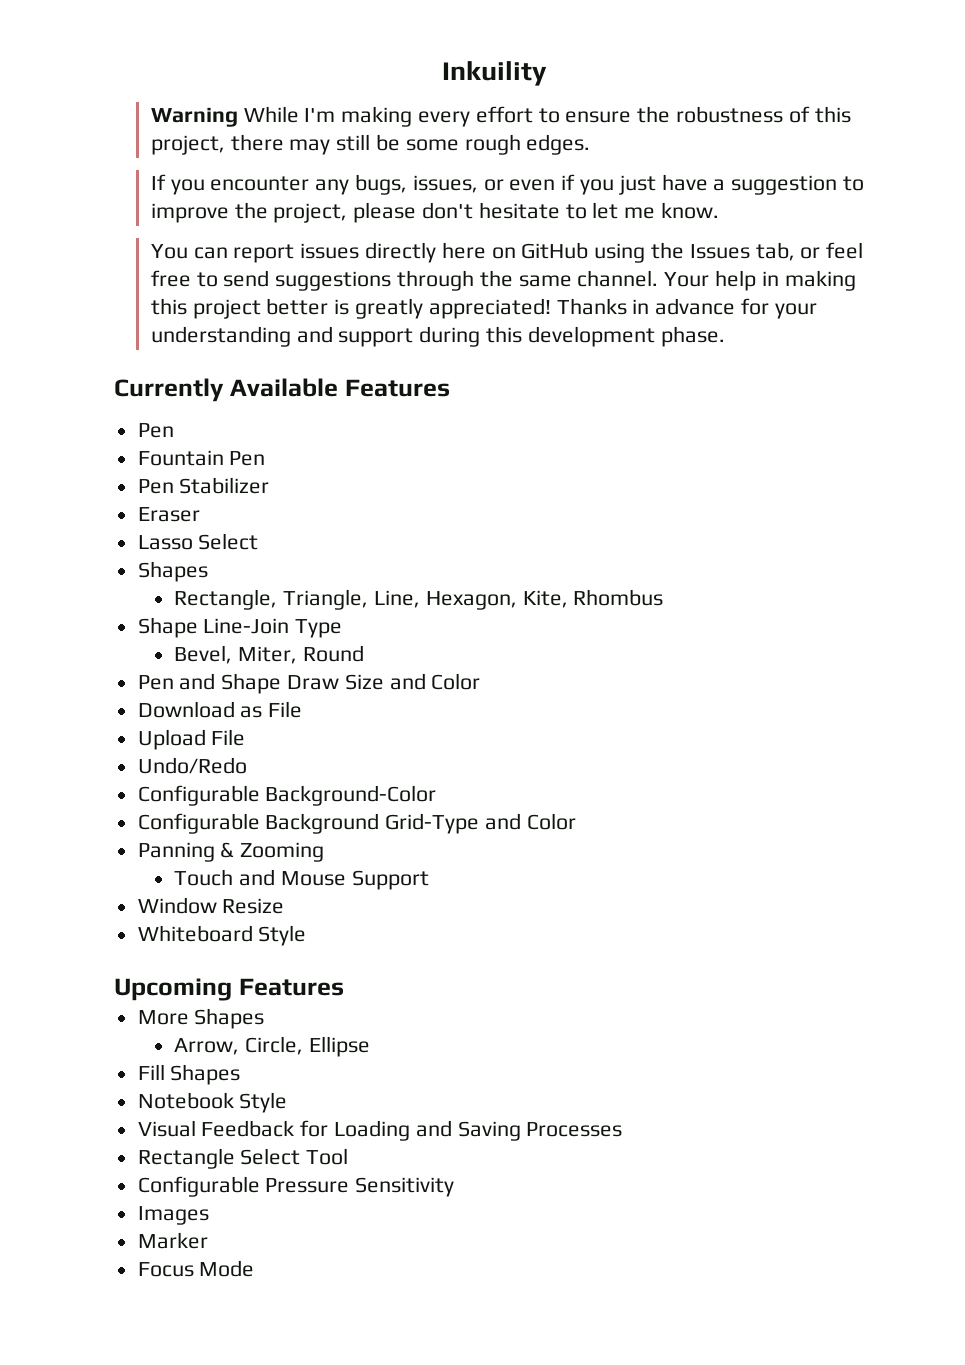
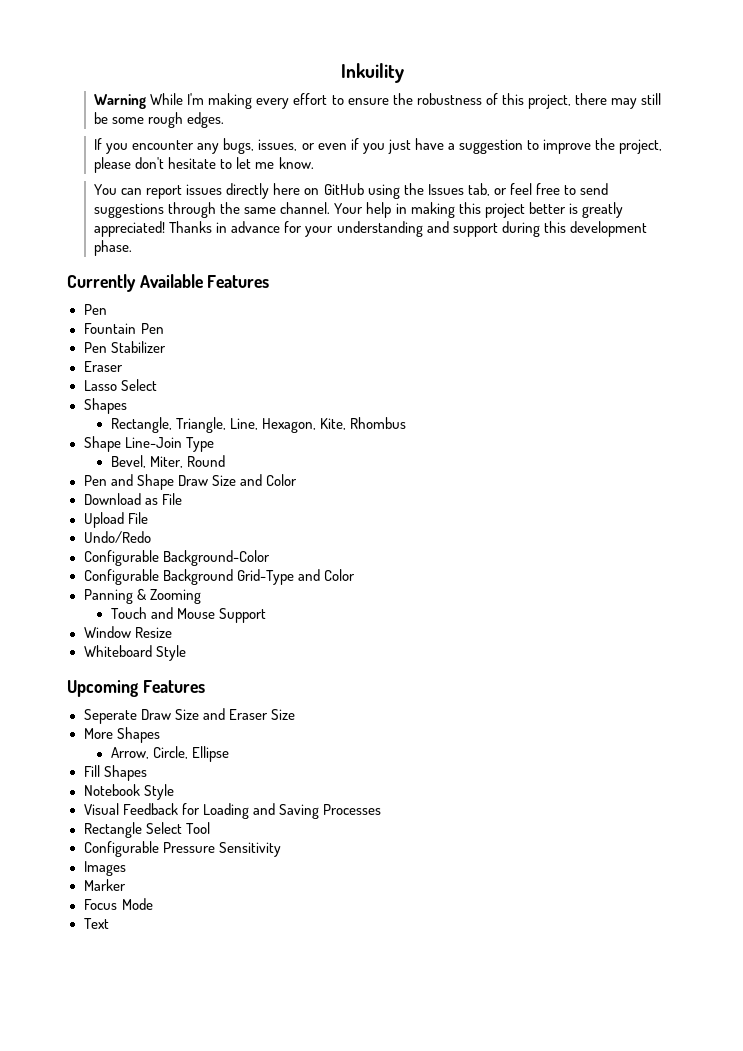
(344, 987) none -> [83,708,295,724] // Seperate Draw Size and Eraser Size
(255, 1268) none -> [83,918,109,929] // Text

